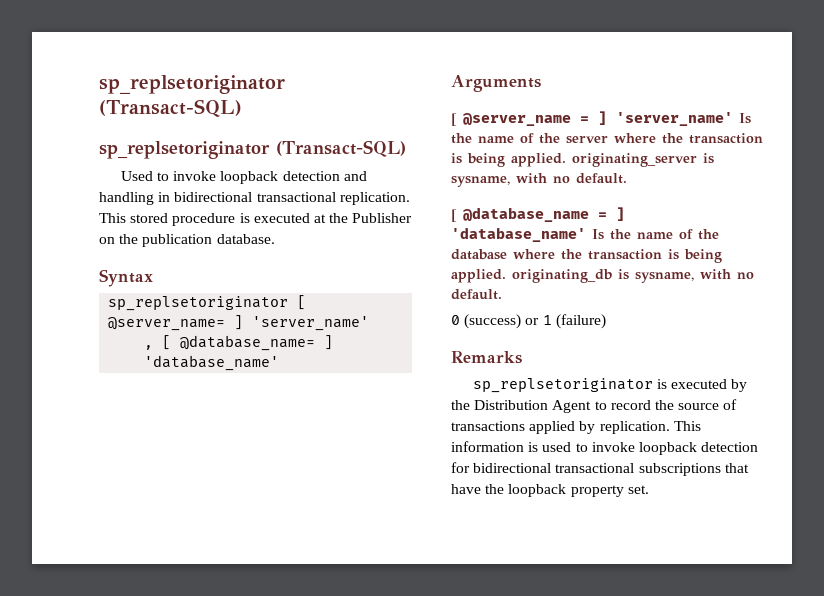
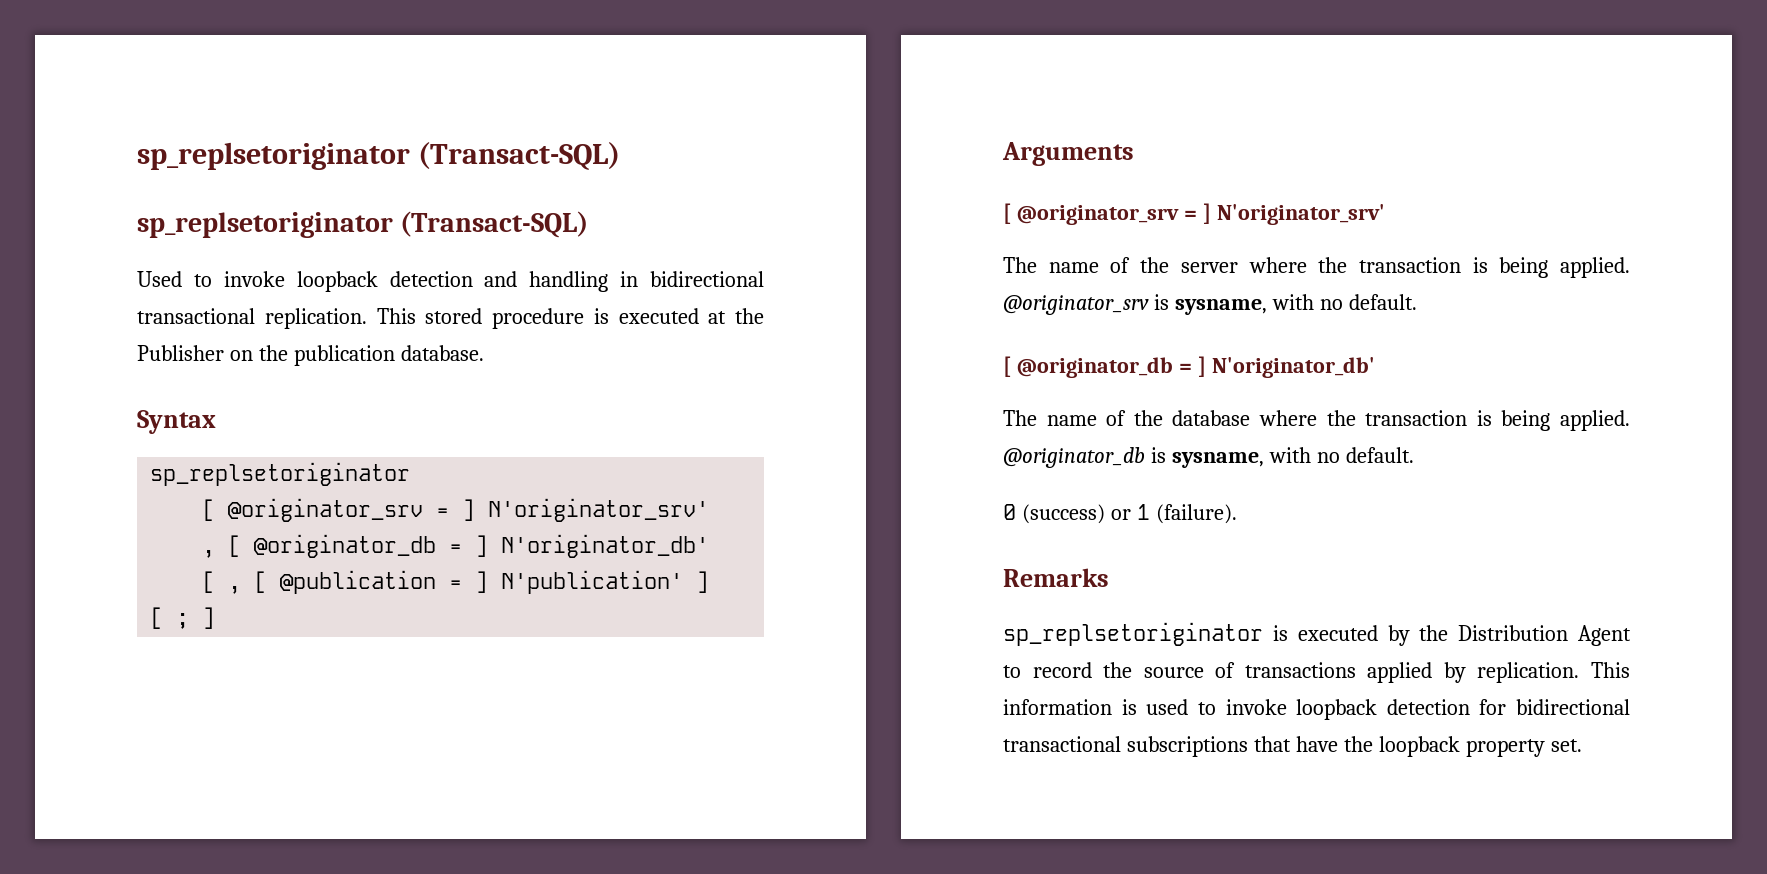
[297,295,307,310] [108,315,370,331] [144,335,334,351] [144,355,280,371] [ @server_name= ] 'server_name' // , [ @database_name= ] 'database_name' -> [202,498,710,522] [202,534,710,558] [202,570,710,594] [150,607,216,629] // [ @originator_srv = ] N'originator_srv' // , [ @originator_db = ] N'originator_db' // [ , [ @publication = ] N'publication' ] // [ ; ]
[462,111,751,126] [451,133,472,144] @server_name = ] 'server_name' Is the -> [1016,203,1385,225] [1003,257,1037,273] @originator_srv = ] N'originator_srv' // The
[572,153,697,167] originating_server -> [1003,295,1149,315] @originator_srv
[462,207,625,222] [451,227,631,242] @database_name = ] 'database_name' Is the -> [1016,356,1375,378] [1003,410,1037,426] @originator_db = ] N'originator_db' // The
[512,269,612,283] originating_db -> [1003,447,1145,468] @originator_db
[555,314,606,329] (failure) -> [1155,504,1237,524] (failure).

